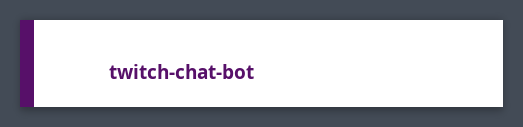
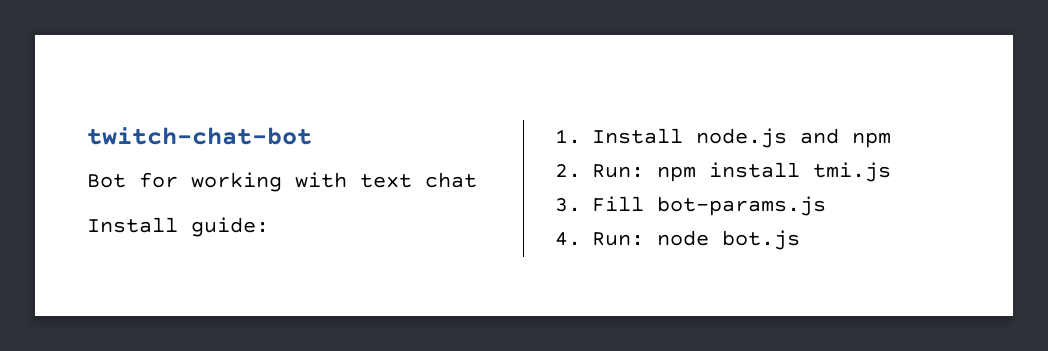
(254, 71) none -> [87,172,477,192] [87,217,269,237] [555,128,891,148] [555,162,891,182] [555,196,826,216] [555,230,800,250] // Bot for working with text chat // Install guide: // 1. Install node.js and npm // 2. Run: npm install tmi.js // 3. Fill bot-params.js // 4. Run: node bot.js

